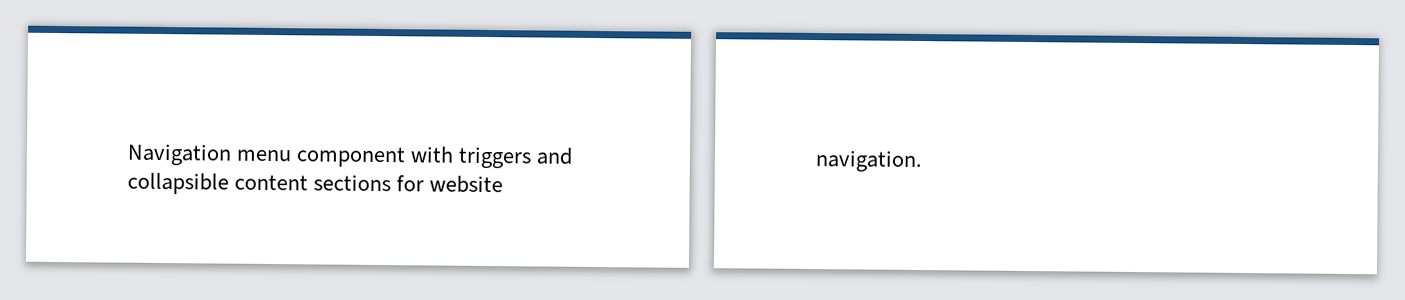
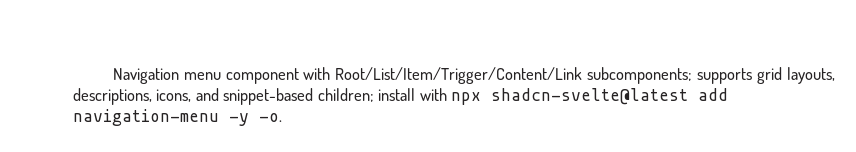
[458,146,574,169] [127,172,504,195] [815,150,922,173] triggers and collapsible content sections for website navigation. -> [335,67,836,84] [73,88,729,105] [73,109,282,126] Root/List/Item/Trigger/Content/Link subcomponents; supports grid layouts, descriptions, icons, and snippet-based children; install with npx shadcn-svelte@latest add navigation-menu -y -o.

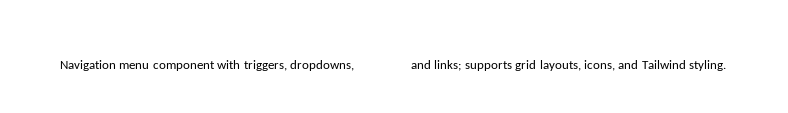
[335,67,693,84] Root/List/Item/Trigger/Content/Link subcomponents; -> [243,60,462,71] triggers, dropdowns, and links;
[73,88,152,105] descriptions, -> (581, 65) none
[223,88,729,105] [73,109,282,126] snippet-based children; install with npx shadcn-svelte@latest add navigation-menu -y -o. -> [641,60,726,71] Tailwind styling.

